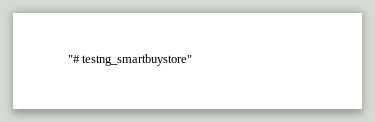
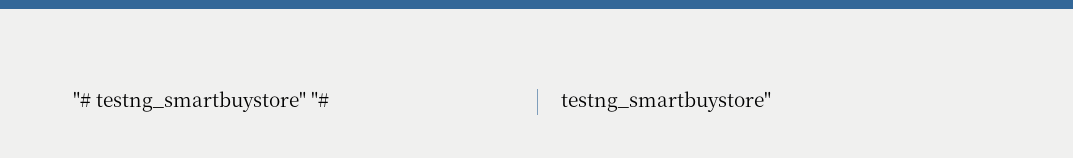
[68,54,193,66] "# testng_smartbuystore" -> [73,91,771,112] "# testng_smartbuystore" "# testng_smartbuystore"

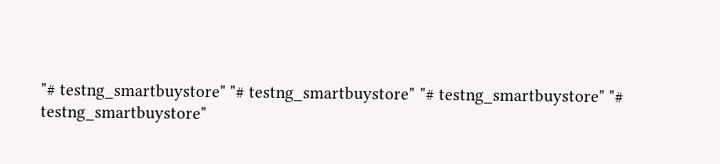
[73,91,771,112] "# testng_smartbuystore" "# testng_smartbuystore" -> [40,82,624,107] [40,104,207,124] "# testng_smartbuystore" "# testng_smartbuystore" "# testng_smartbuystore" "# testng_smartbuystore"

